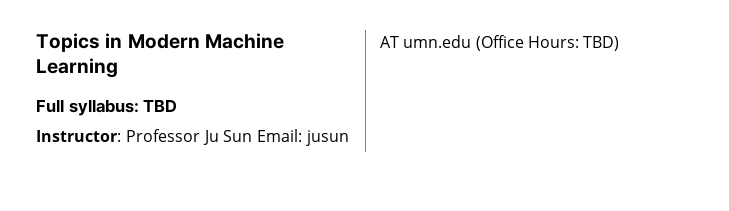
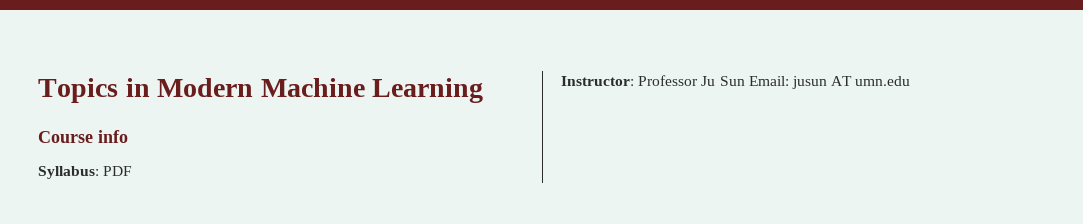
[36,99,178,116] Full syllabus: TBD -> [38,130,128,143] [38,166,133,179] Course info // Syllabus: PDF
[475,35,620,51] (Office Hours: TBD) -> (911, 81) none

